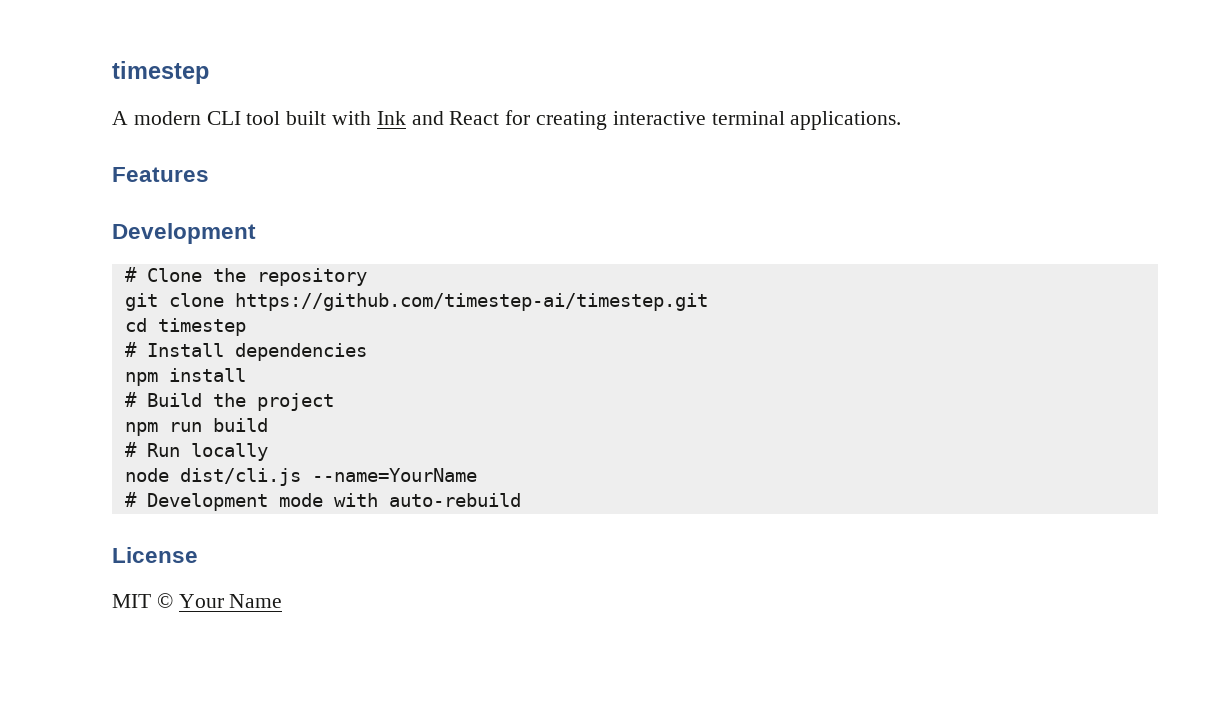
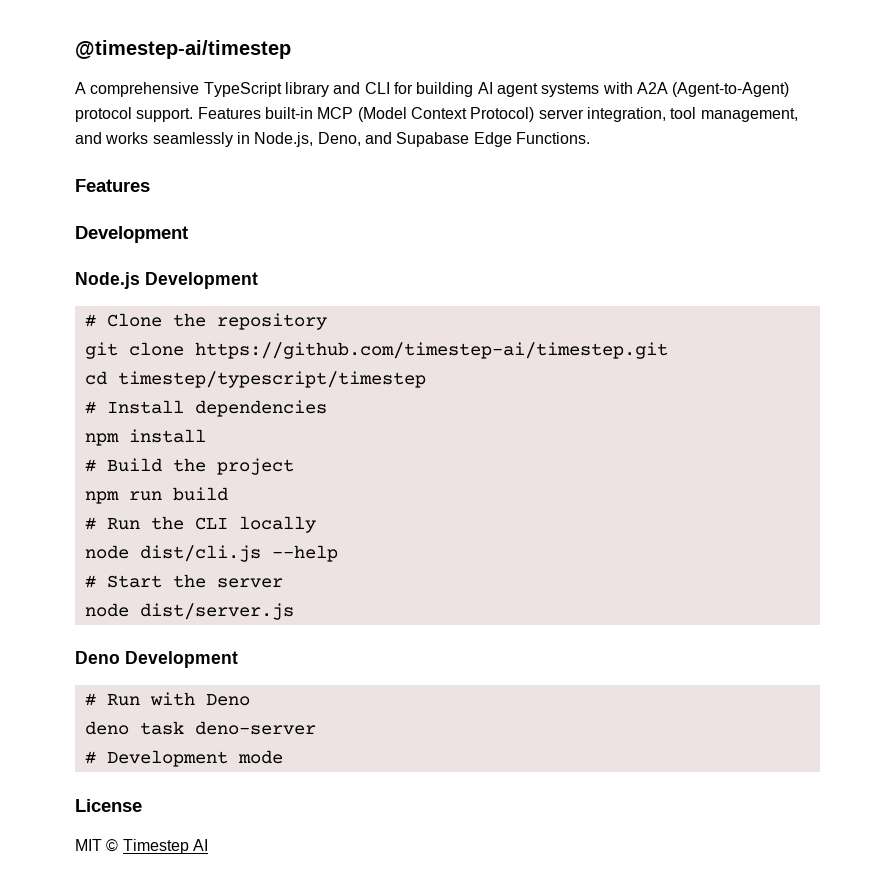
[112,61,209,84] timestep -> [75,40,291,59] @timestep-ai/timestep
[133,110,902,130] modern CLI tool built with Ink and React for creating interactive terminal applications. -> [90,82,790,97] [75,107,798,122] [75,132,590,147] comprehensive TypeScript library and CLI for building AI agent systems with A2A (Agent-to-Agent) protocol support. Features built-in MCP (Model Context Protocol) server integration, tool management, and works seamlessly in Node.js, Deno, and Supabase Edge Functions.
(256, 233) none -> [75,272,258,289] // Node.js Development
[157,318,246,336] timestep -> [117,371,426,388] timestep/typescript/timestep
(180, 450) none -> [150,516,228,530] the CLI
[311,468,477,482] --name=YourName -> [271,545,338,562] [84,574,283,588] [84,603,294,620] [75,651,238,668] [84,692,250,706] [84,721,316,735] --help // # Start the server // node dist/server.js // Deno Development // # Run with Deno // deno task deno-server
[333,493,521,507] with auto-rebuild -> (283, 757) none
[178,594,283,608] Your Name -> [122,839,208,854] Timestep AI

